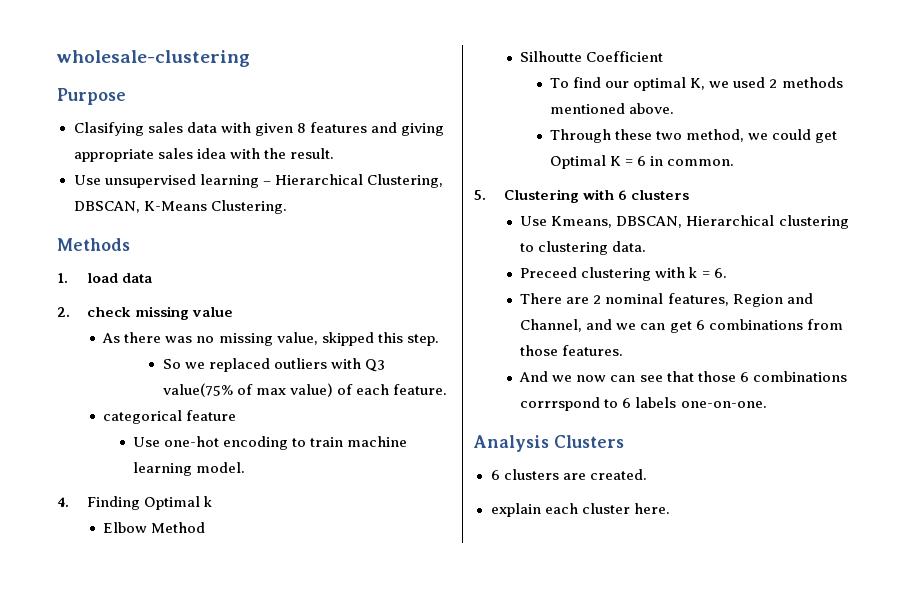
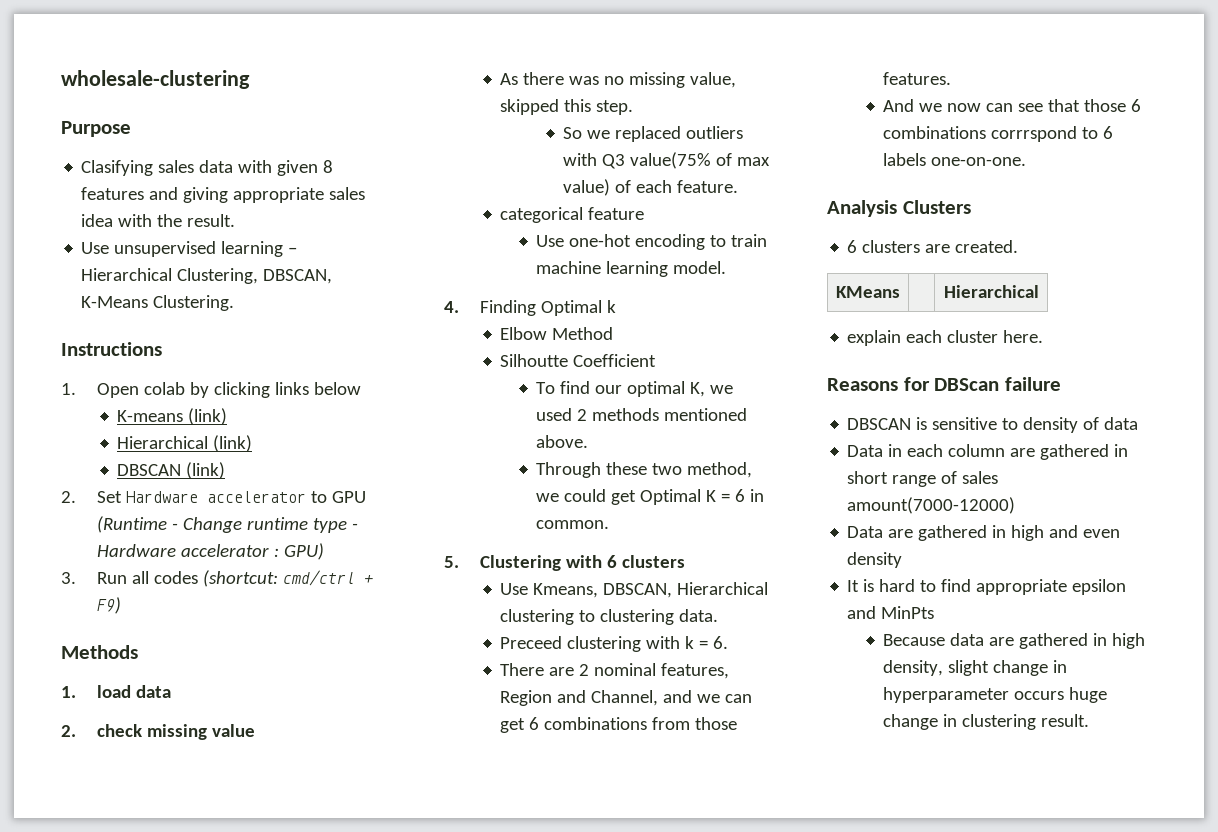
(287, 207) none -> [61,342,162,356] [61,382,362,398] [117,408,228,425] [117,435,253,452] [117,462,226,479] [61,491,367,503] [97,516,359,533] [97,543,325,560] [61,570,374,587] [97,597,122,614] // Instructions // 1. Open colab by clicking links below // K-means (link) // Hierarchical (link) // DBSCAN (link) // 2. Set Hardware accelerator to GPU (Runtime - Change runtime type - Hardware accelerator : GPU) // 3. Run all codes (shortcut: cmd/ctrl + F9)
(647, 474) none -> [836,286,900,298] [943,285,1039,298] // KMeans | | Hierarchical
(670, 508) none -> [827,377,1061,391] [847,417,1139,433] [847,444,1129,460] [847,471,999,487] [847,497,1016,514] [847,525,1121,541] [847,552,903,568] [847,579,1127,595] [847,606,935,619] [883,633,1146,649] [883,660,1068,676] [883,687,1108,703] [883,714,1090,730] // Reasons for DBScan failure // DBSCAN is sensitive to density of data // Data in each column are gathered in short range of sales amount(7000-12000) // Data are gathered in high and even density // It is hard to find appropriate epsilon and MinPts // Because data are gathered in high density, slight change in hyperparameter occurs huge change in clustering result.

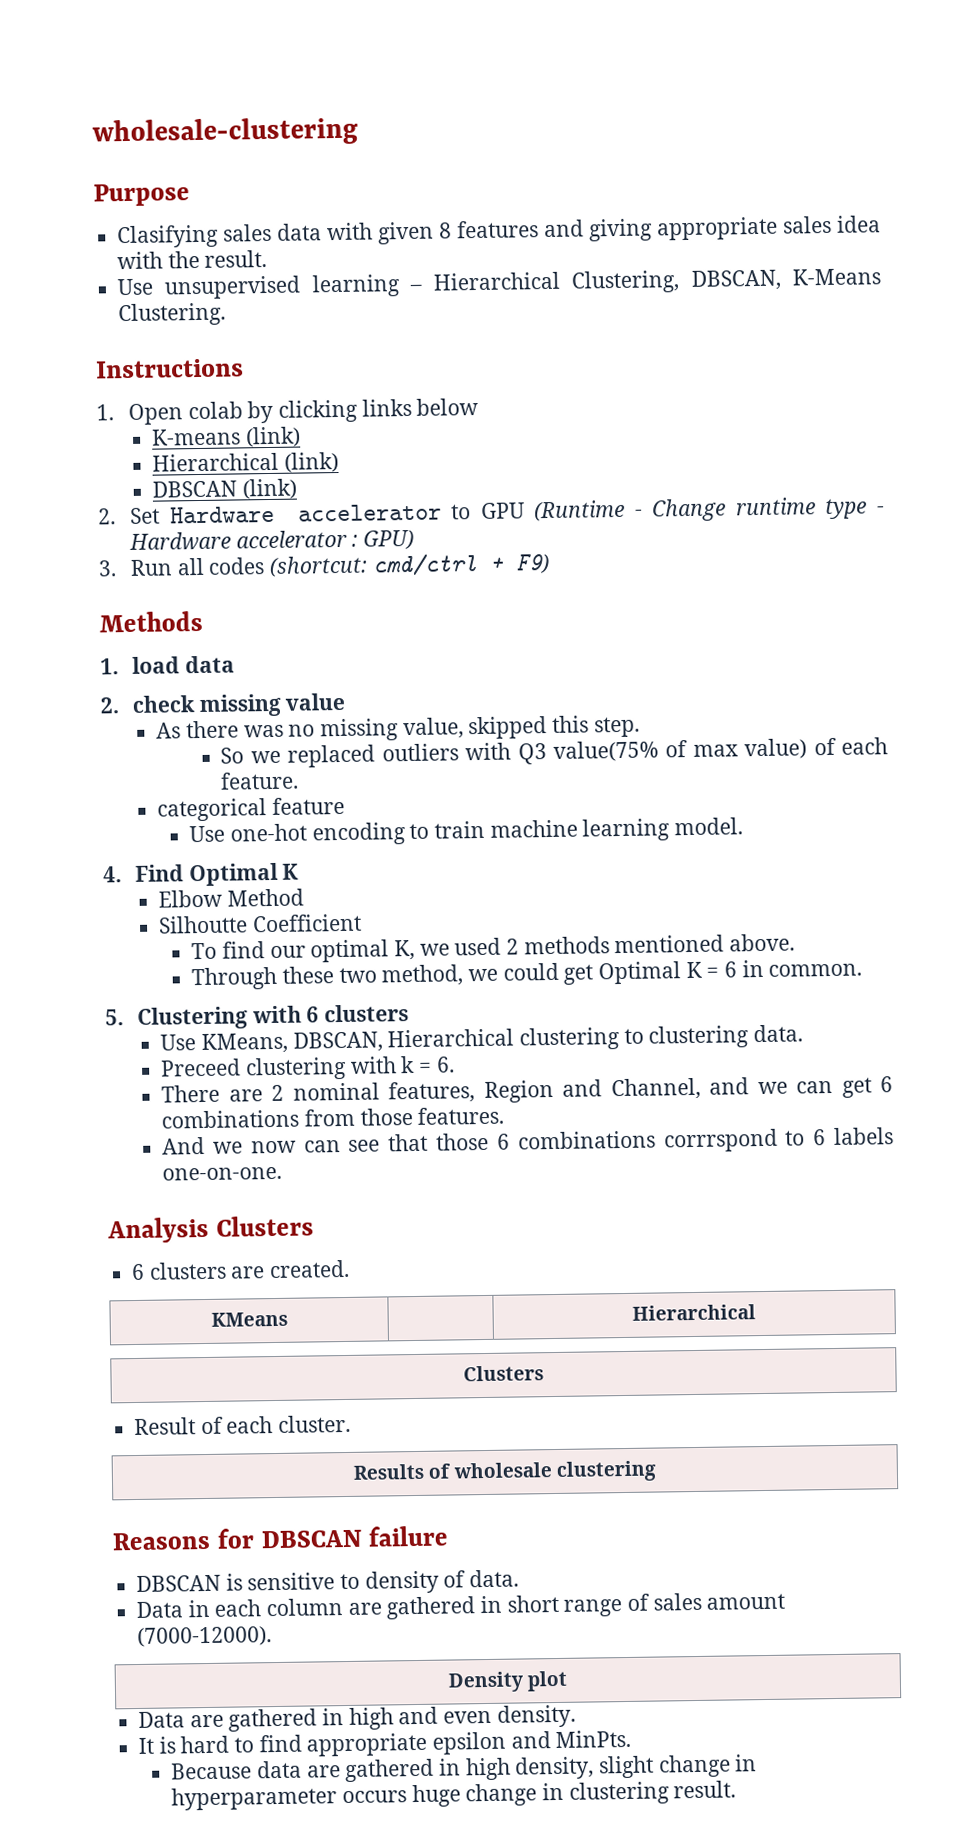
[480,300,617,316] Finding Optimal k -> [135,862,300,887] Find Optimal K
[533,583,599,598] Kmeans, -> [200,1032,288,1055] KMeans,
[847,330,1044,346] // explain each cluster here. -> [463,1365,544,1382] [134,1414,352,1436] [353,1460,657,1482] // Clusters // Result of each cluster. // Results of wholesale clustering
[934,378,1000,391] DBScan -> [260,1529,362,1549] DBSCAN
[1104,417,1139,430] data -> [469,1569,520,1588] data.
[847,497,1016,514] amount(7000-12000) -> [706,1593,786,1610] [137,1626,273,1647] [447,1670,569,1693] amount (7000-12000). // Density plot
[847,552,903,568] density -> [496,1704,576,1728] density.
[881,606,935,619] MinPts -> [555,1729,632,1749] MinPts.

